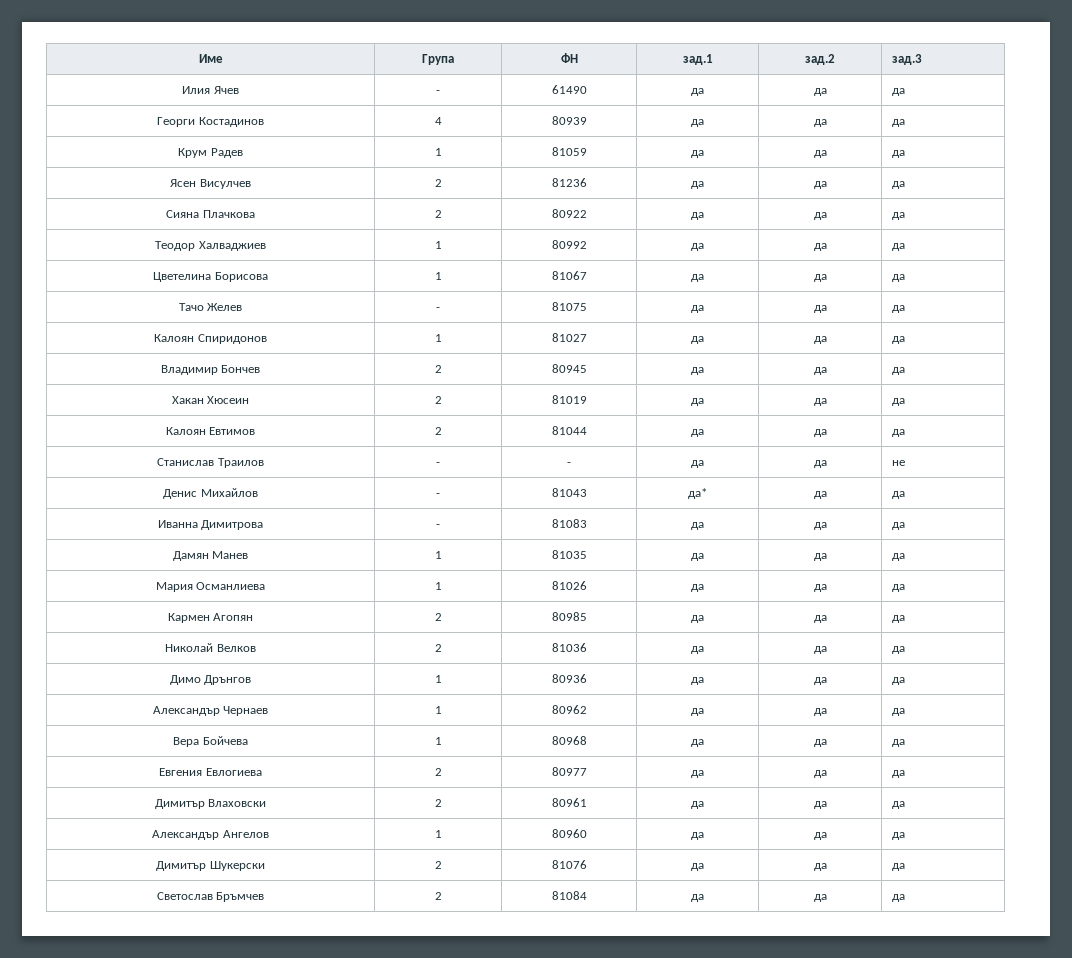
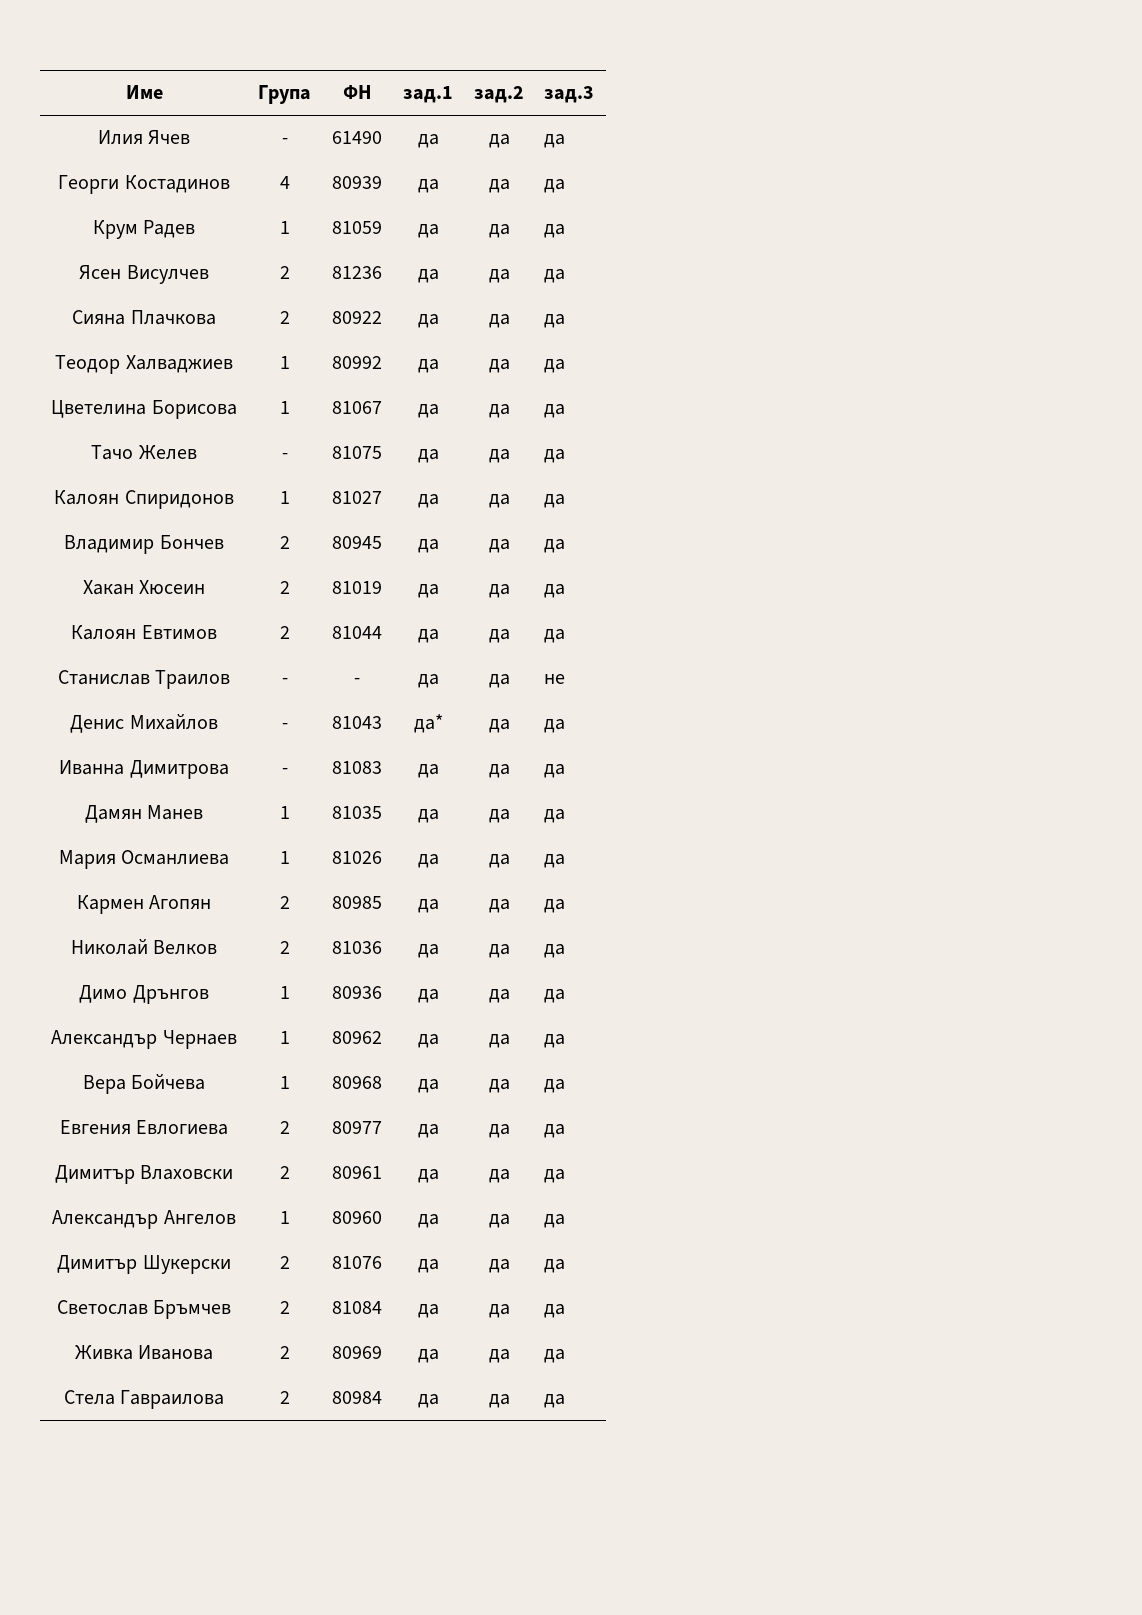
(905, 898) none -> [74,1345,214,1360] [279,1346,290,1359] [332,1346,382,1359] [417,1349,439,1363] [488,1349,510,1363] [543,1349,565,1363] [63,1390,225,1409] [279,1391,290,1404] [332,1391,382,1404] [417,1394,439,1408] [488,1394,510,1408] [543,1394,565,1408] // Живка Иванова | 2 | 80969 | да | да | да // Стела Гавраилова | 2 | 80984 | да | да | да

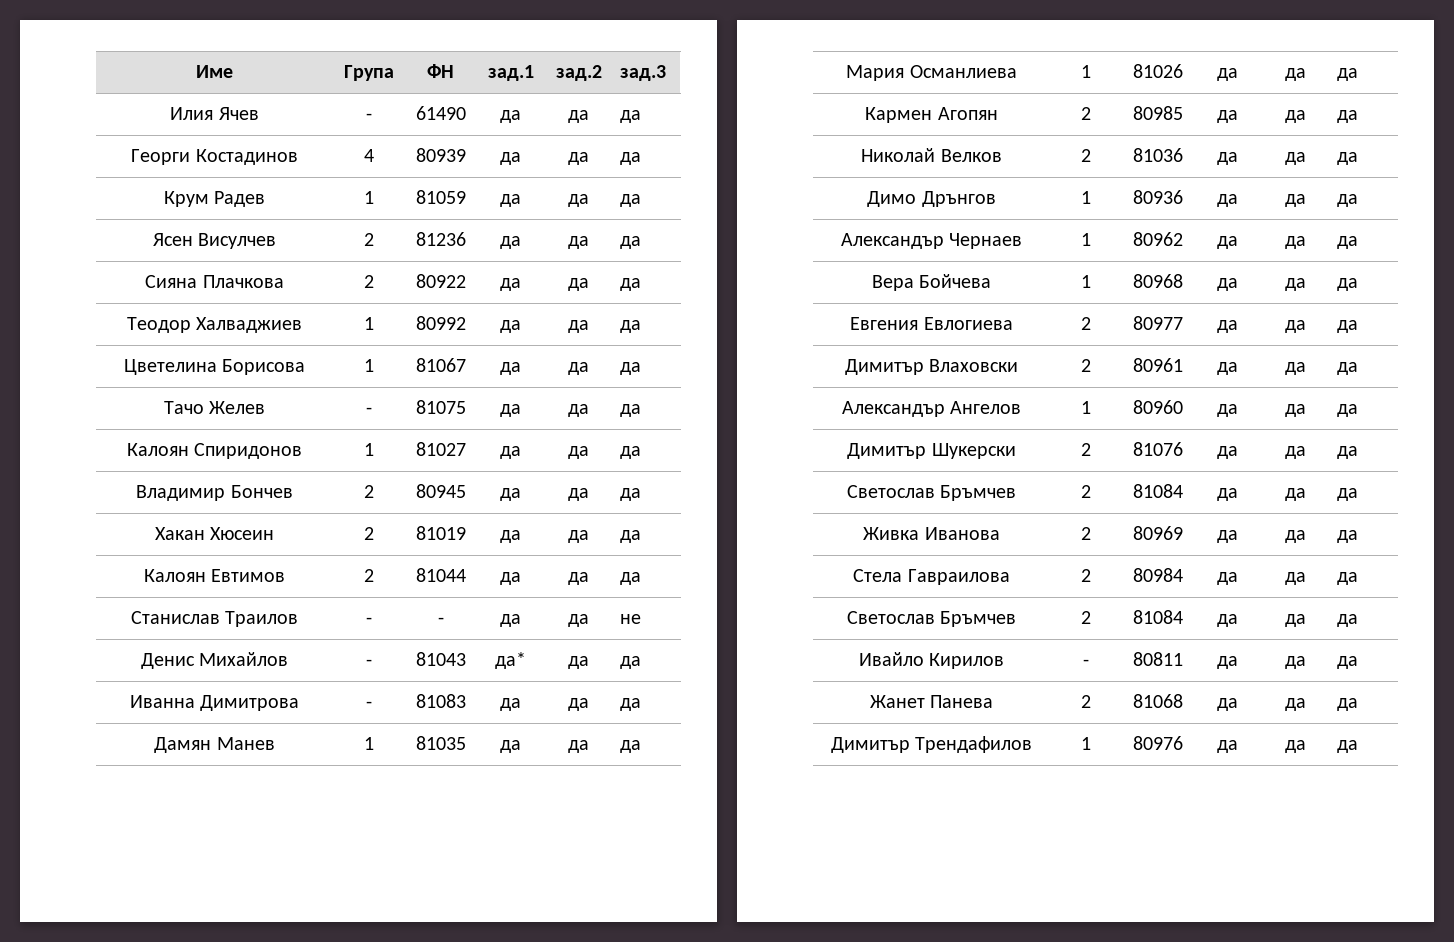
(565, 1401) none -> [846,611,1017,627] [1080,611,1091,624] [1132,610,1183,624] [1217,614,1238,627] [1285,614,1306,627] [1337,614,1359,627] [858,652,1005,669] [1082,659,1089,666] [1132,652,1183,666] [1217,656,1238,669] [1285,656,1306,669] [1337,656,1359,669] [869,695,994,708] [1080,695,1091,708] [1132,694,1183,708] [1217,698,1238,711] [1285,698,1306,711] [1337,698,1359,711] [830,736,1033,753] [1080,737,1091,750] [1132,736,1183,750] [1217,740,1238,753] [1285,740,1306,753] [1337,740,1359,753] // Светослав Бръмчев | 2 | 81084 | да | да | да // Ивайло Кирилов | - | 80811 | да | да | да // Жанет Панева | 2 | 81068 | да | да | да // Димитър Трендафилов | 1 | 80976 | да | да | да

